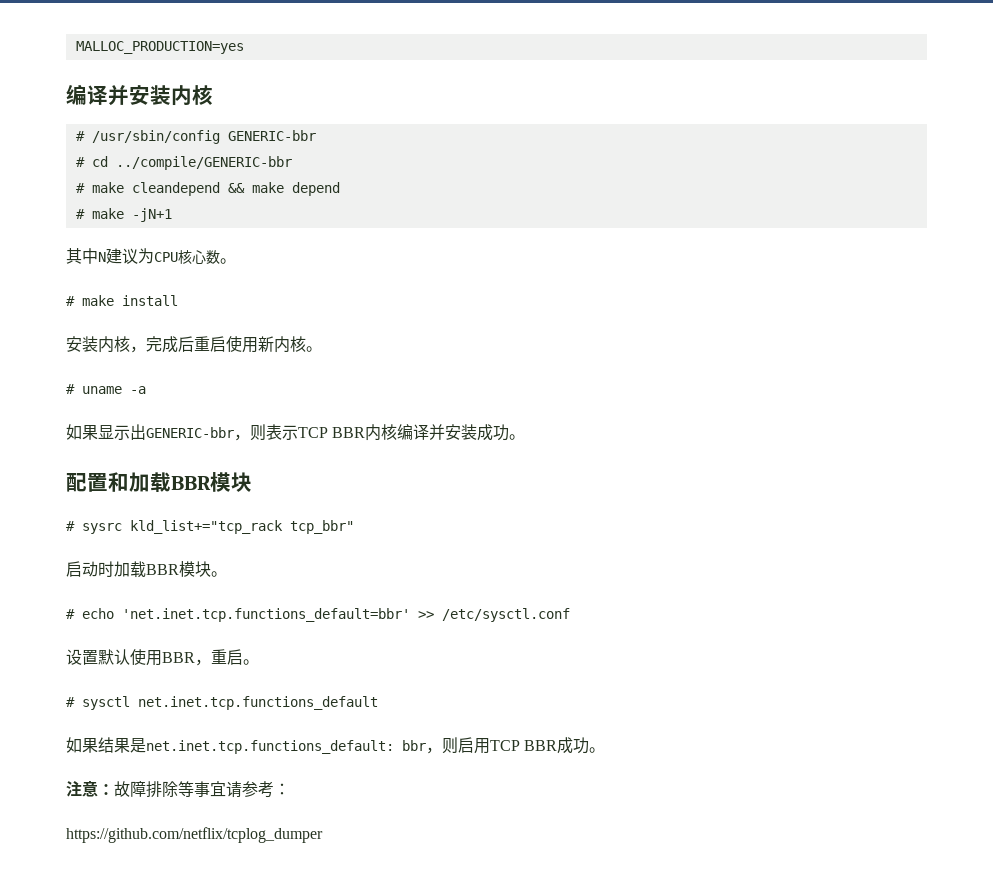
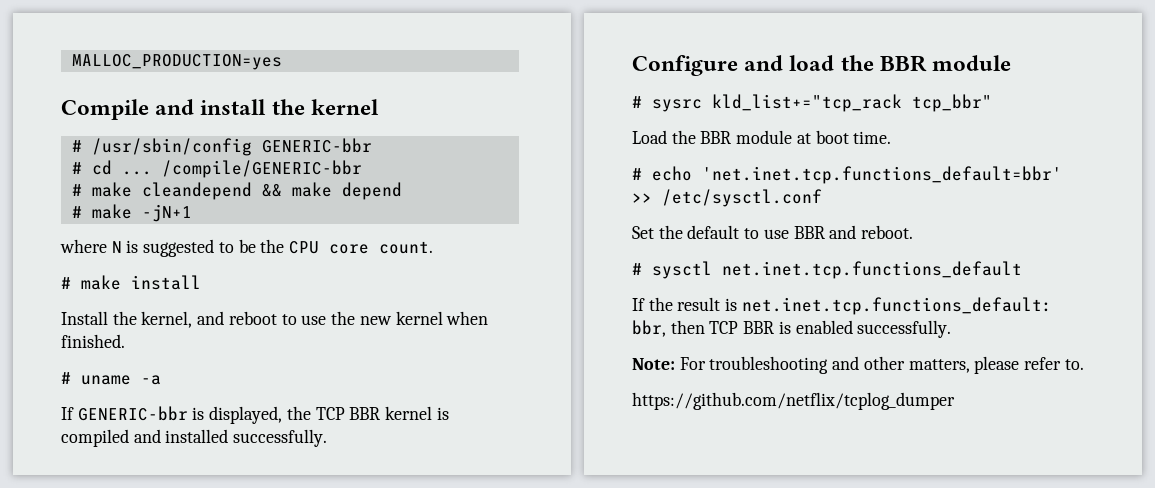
[66,84,213,106] 编译并安装内核 -> [61,99,379,120] Compile and install the kernel
[115,156,292,170] ../compile/GENERIC-bbr -> [121,160,362,178] ... /compile/GENERIC-bbr
[66,248,236,264] [66,295,178,306] [66,336,322,353] [66,384,146,394] [66,424,526,441] [66,472,252,492] [66,520,354,534] [66,561,227,578] 其中N建议为CPU核心数。 // # make install // 安装内核，完成后重启使用新内核。 // # uname -a // 如果显示出GENERIC-bbr，则表示TCP BBR内核编译并安装成功。 // 配置和加载BBR模块 // # sysrc kld_list+="tcp_rack tcp_bbr" // 启动时加载BBR模块。 -> [60,239,434,257] [61,275,201,290] [61,311,489,328] [61,334,125,348] [61,372,161,385] [61,406,449,424] [61,429,328,447] [632,55,1012,76] [632,94,992,112] [632,130,892,144] where N is suggested to be the CPU core count. // # make install // Install the kernel, and reboot to use the new kernel when finished. // # uname -a // If GENERIC-bbr is displayed, the TCP BBR kernel is compiled and installed successfully. // Configure and load the BBR module // # sysrc kld_list+="tcp_rack tcp_bbr" // Load the BBR module at boot time.
[66,649,259,666] [66,696,378,710] [66,737,606,754] [66,781,290,798] 设置默认使用BBR，重启。 // # sysctl net.inet.tcp.functions_default // 如果结果是net.inet.tcp.functions_default: bbr，则启用TCP BBR成功。 // 注意：故障排除等事宜请参考： -> [632,225,914,239] [632,261,1022,279] [632,297,1052,315] [632,320,952,338] [632,356,1084,374] Set the default to use BBR and reboot. // # sysctl net.inet.tcp.functions_default // If the result is net.inet.tcp.functions_default: bbr, then TCP BBR is enabled successfully. // Note: For troubleshooting and other matters, please refer to.

